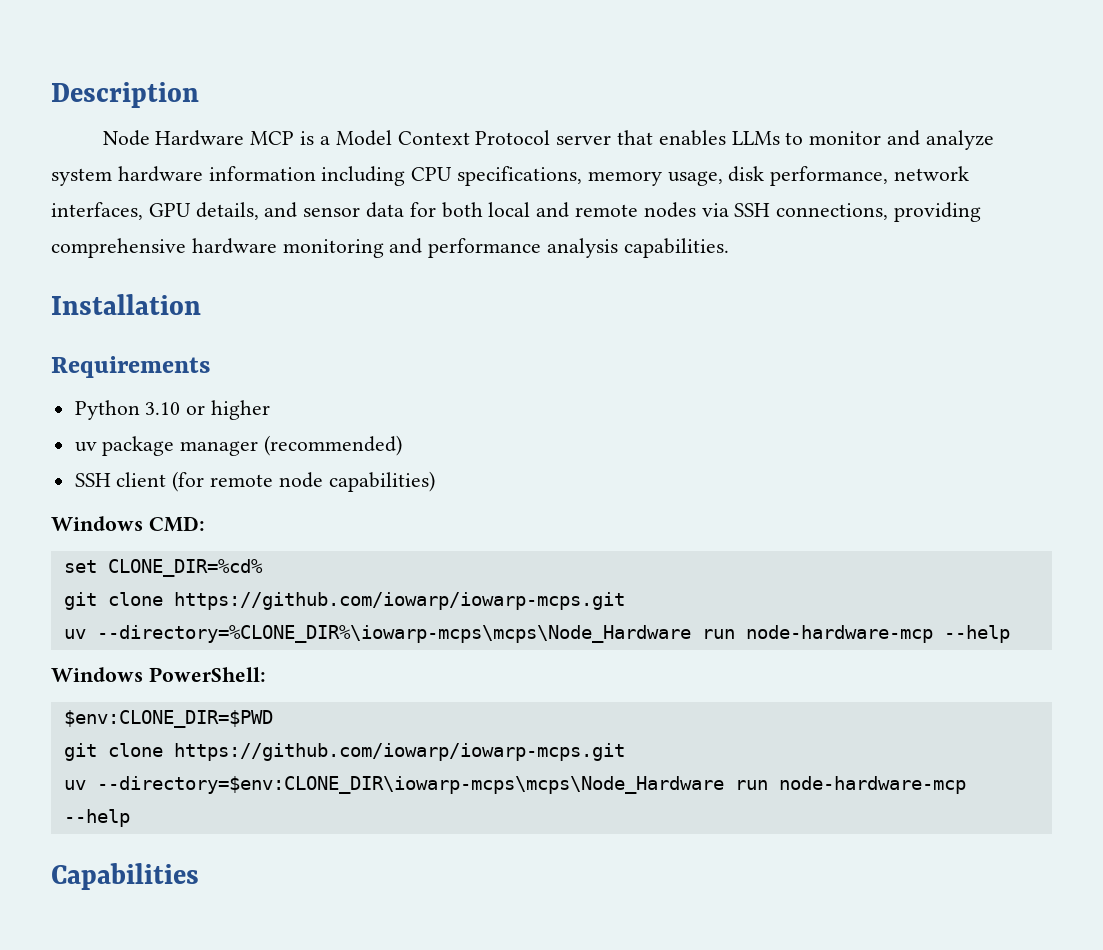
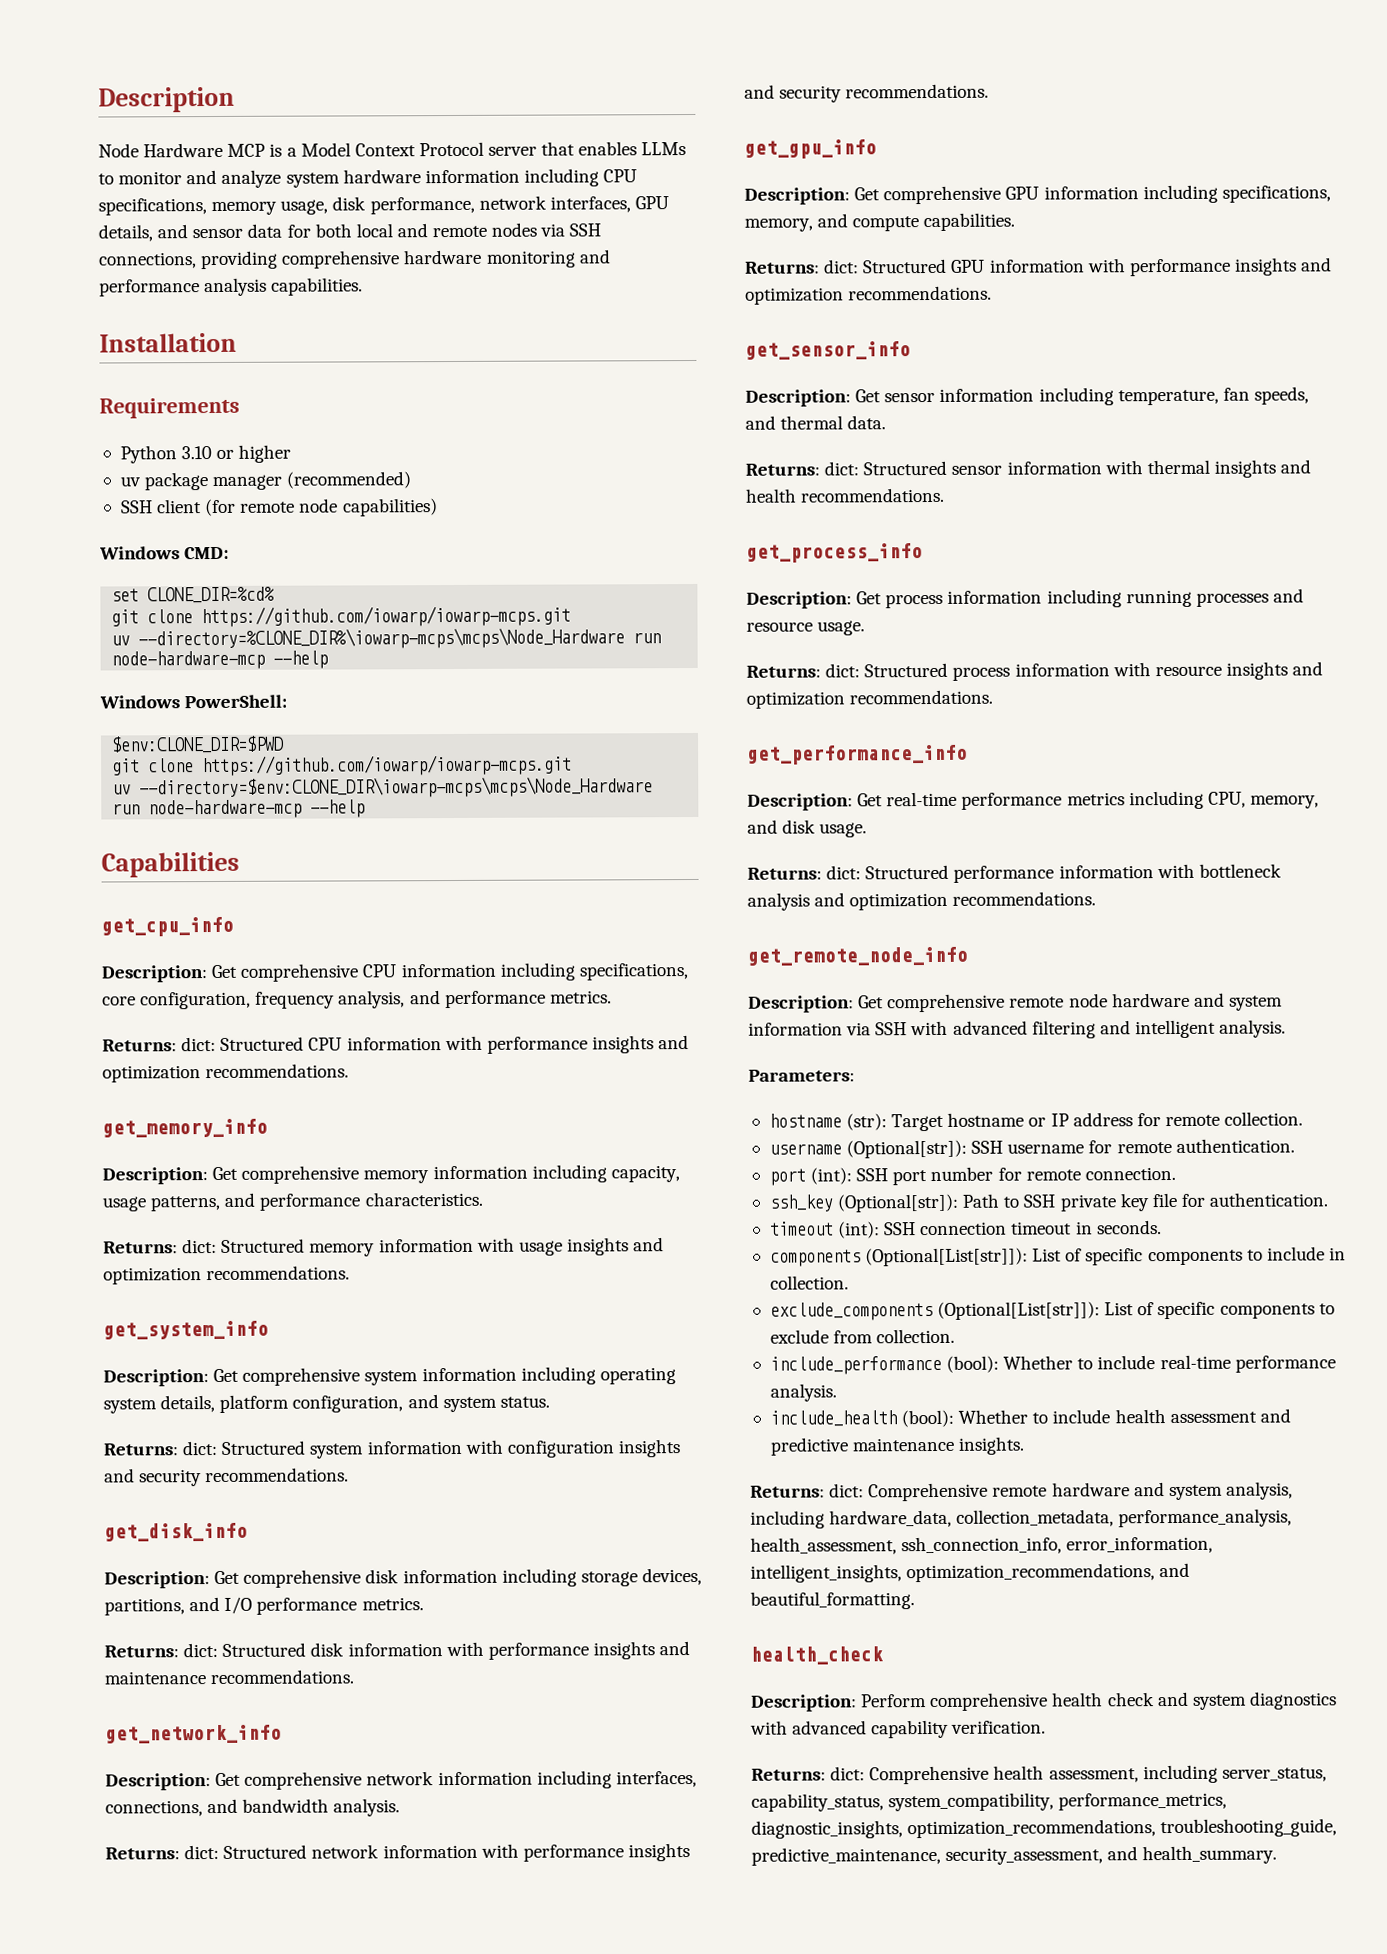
(199, 876) none -> [101,916,234,937] [101,962,689,983] [102,990,612,1010] [102,1035,690,1054] [102,1063,350,1083] [102,1118,268,1138] [102,1164,680,1185] [102,1191,483,1212] [103,1237,665,1257] [103,1265,351,1285] [103,1320,269,1340] [103,1366,676,1387] [103,1394,550,1414] [103,1439,681,1459] [104,1467,350,1487] [104,1522,248,1542] [104,1567,702,1589] [104,1596,424,1616] [104,1641,691,1660] [104,1669,355,1685] [105,1724,282,1744] [105,1770,697,1791] [105,1798,401,1817] [105,1843,690,1862] [744,83,990,103] [744,139,877,159] [744,184,1331,205] [744,212,1016,232] [745,257,1333,277] [745,285,993,305] [745,341,911,360] [745,386,1309,407] [745,415,887,430] [745,459,1312,478] [745,487,946,503] [746,543,923,563] [746,588,1304,609] [746,620,866,636] [746,661,1324,681] [746,689,994,709] [747,744,968,765] [747,790,1319,811] [747,819,868,838] [747,863,1282,883] [747,891,1097,911] [747,946,968,966] [748,992,1283,1013] [748,1019,1287,1039] [748,1069,855,1082] [768,1111,1304,1132] [768,1138,1295,1159] [768,1166,1176,1186] [768,1192,1329,1213] [769,1220,1162,1239] [769,1246,1346,1267] [769,1275,849,1290] [769,1301,1335,1321] [769,1328,956,1344] [769,1354,1336,1375] [769,1383,837,1402] [769,1408,1291,1428] [769,1436,1026,1456] [750,1481,1293,1502] [750,1508,1293,1529] [750,1536,1214,1555] [750,1562,1191,1583] [750,1591,915,1610] [750,1646,884,1665] [751,1691,1337,1712] [750,1719,1047,1739] [751,1764,1327,1785] [751,1792,1228,1812] [751,1818,1338,1839] [751,1845,1278,1866] // get_cpu_info // Description: Get comprehensive CPU information including specifications, core configuration, frequency analysis, and performance metrics. // Returns: dict: Structured CPU information with performance insights and optimization recommendations. // get_memory_info // Description: Get comprehensive memory information including capacity, usage patterns, and performance characteristics. // Returns: dict: Structured memory information with usage insights and optimization recommendations. // get_system_info // Description: Get comprehensive system information including operating system details, platform configuration, and system status. // Returns: dict: Structured system information with configuration insights and security recommendations. // get_disk_info // Description: Get comprehensive disk information including storage devices, partitions, and I/O performance metrics. // Returns: dict: Structured disk information with performance insights and maintenance recommendations. // get_network_info // Description: Get comprehensive network information including interfaces, connections, and bandwidth analysis. // Returns: dict: Structured network information with performance insights and security recommendations. // get_gpu_info // Description: Get comprehensive GPU information including specifications, memory, and compute capabilities. // Returns: dict: Structured GPU information with performance insights and optimization recommendations. // get_sensor_info // Description: Get sensor information including temperature, fan speeds, and thermal data. // Returns: dict: Structured sensor information with thermal insights and health recommendations. // get_process_info // Description: Get process information including running processes and resource usage. // Returns: dict: Structured process information with resource insights and optimization recommendations. // get_performance_info // Description: Get real-time performance metrics including CPU, memory, and disk usage. // Returns: dict: Structured performance information with bottleneck analysis and optimization recommendations. // get_remote_node_info // Description: Get comprehensive remote node hardware and system information via SSH with advanced filtering and intelligent analysis. // Parameters: // hostname (str): Target hostname or IP address for remote collection. // username (Optional[str]): SSH username for remote authentication. // port (int): SSH port number for remote connection. // ssh_key (Optional[str]): Path to SSH private key file for authentication. // timeout (int): SSH connection timeout in seconds. // components (Optional[List[str]]): List of specific components to include in collection. // exclude_components (Optional[List[str]]): List of specific components to exclude from collection. // include_performance (bool): Whether to include real-time performance analysis. // include_health (bool): Whether to include health assessment and predictive maintenance insights. // Returns: dict: Comprehensive remote hardware and system analysis, including hardware_data, collection_metadata, performance_analysis, health_assessment, ssh_connection_info, error_information, intelligent_insights, optimization_recommendations, and beautiful_formatting. // health_check // Description: Perform comprehensive health check and system diagnostics with advanced capability verification. // Returns: dict: Comprehensive health assessment, including server_status, capability_status, system_compatibility, performance_metrics, diagnostic_insights, optimization_recommendations, troubleshooting_guide, predictive_maintenance, security_assessment, and health_summary.

